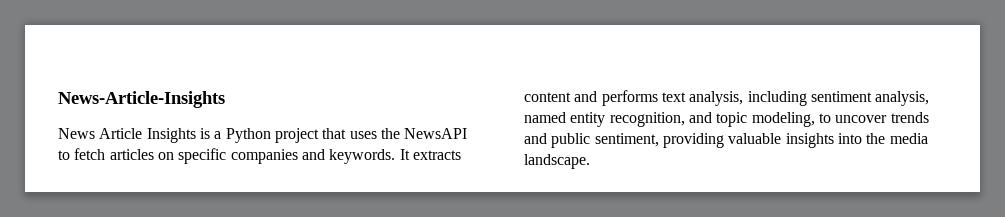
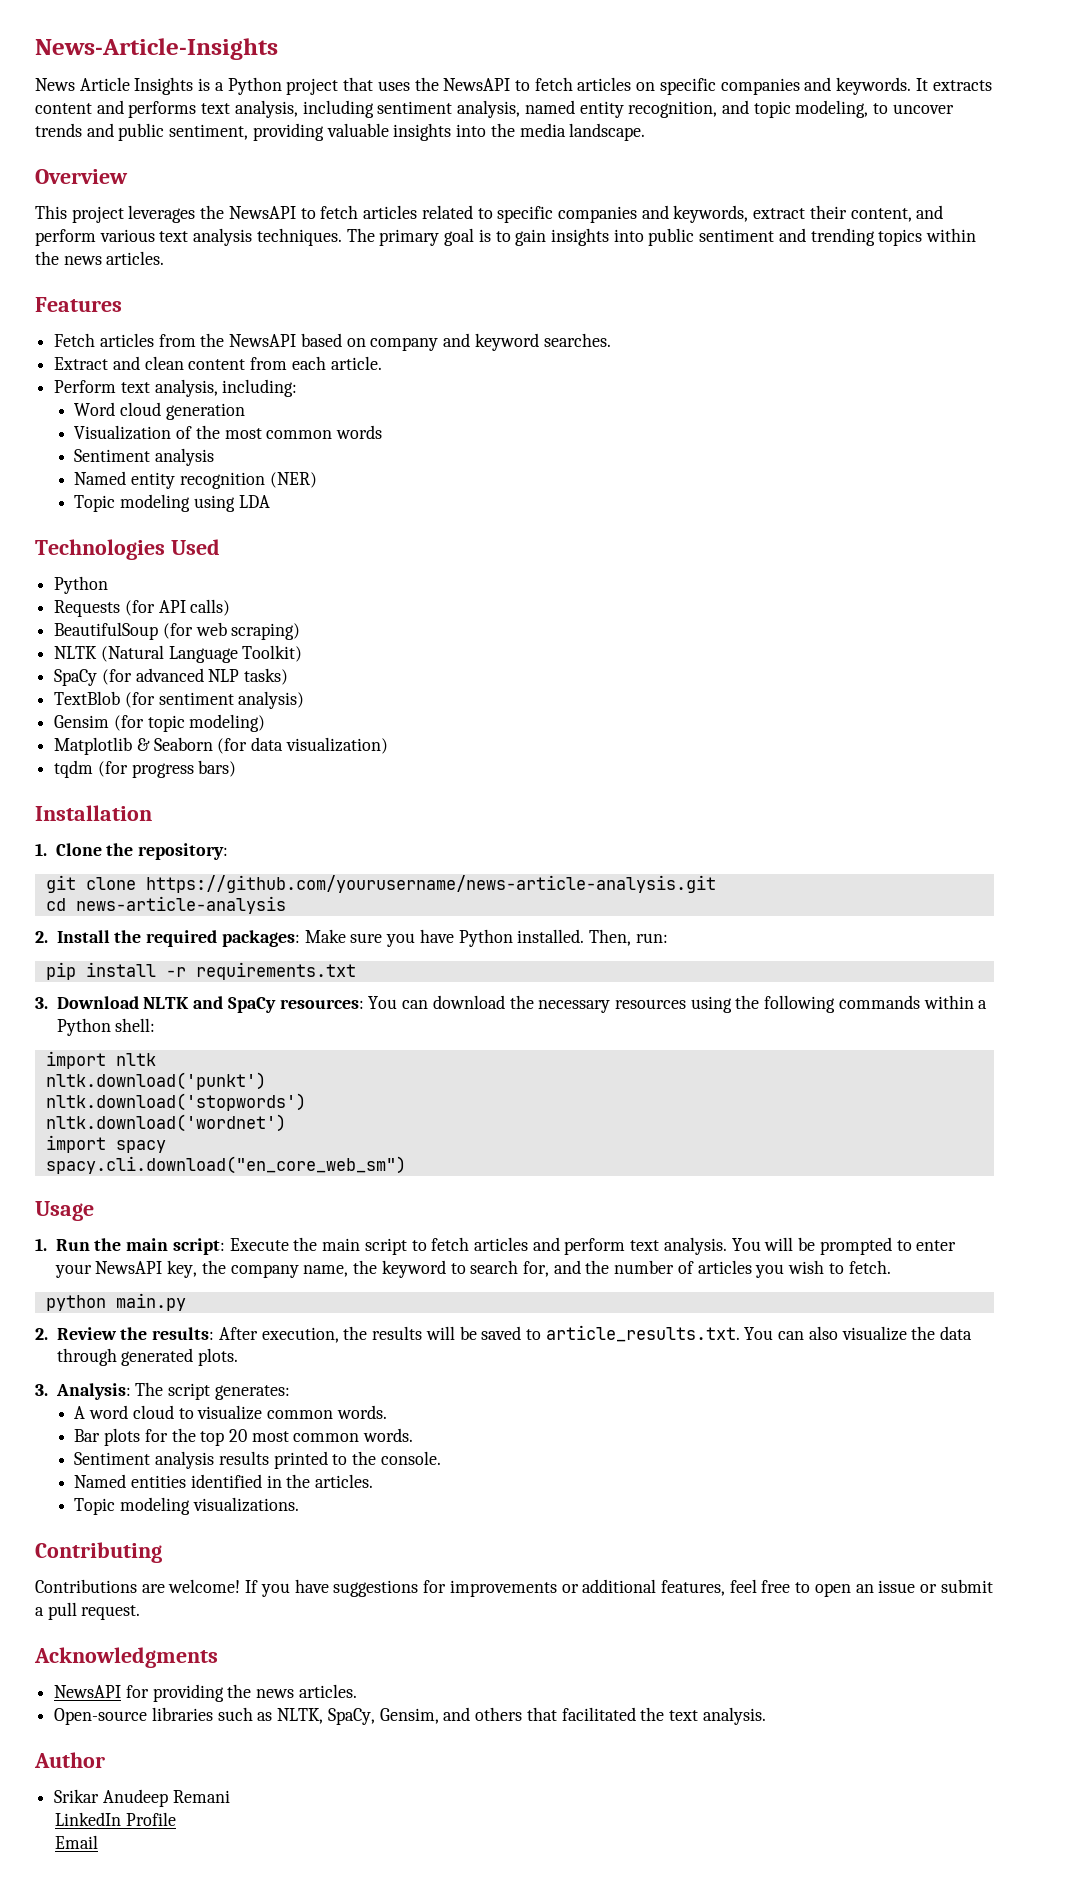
(590, 161) none -> [35,169,128,184] [35,205,944,223] [35,228,977,246] [35,251,165,265] [35,297,122,312] [54,333,611,351] [54,356,382,370] [54,379,298,397] [74,402,245,420] [74,425,382,440] [74,448,215,466] [74,471,317,489] [74,494,270,512] [35,539,220,560] [54,576,109,594] [54,599,231,617] [54,622,301,640] [54,645,303,663] [54,668,289,686] [54,691,305,709] [54,714,266,732] [54,737,388,755] [54,760,237,778] [35,805,152,821] [35,843,229,860] [45,875,716,893] [45,896,286,914] [35,929,668,947] [45,962,356,980] [35,995,988,1013] [56,1018,156,1036] [45,1051,156,1069] [45,1072,266,1090] [45,1093,306,1111] [45,1114,286,1132] [45,1135,166,1153] [45,1156,406,1174] [35,1201,94,1221] [35,1237,957,1255] [54,1260,891,1278] [45,1293,186,1311] [35,1325,973,1343] [56,1348,239,1366] [35,1382,290,1400] [74,1405,387,1420] [74,1428,414,1446] [74,1451,441,1469] [74,1474,373,1488] [74,1497,299,1515] [35,1542,162,1563] [35,1579,993,1597] [35,1602,141,1620] [34,1647,218,1668] [54,1684,357,1702] [54,1707,766,1725] [34,1752,105,1768] [54,1789,230,1807] [55,1812,176,1826] [55,1835,99,1849] // Overview // This project leverages the NewsAPI to fetch articles related to specific companies and keywords, extract their content, and perform various text analysis techniques. The primary goal is to gain insights into public sentiment and trending topics within the news articles. // Features // Fetch articles from the NewsAPI based on company and keyword searches. // Extract and clean content from each article. // Perform text analysis, including: // Word cloud generation // Visualization of the most common words // Sentiment analysis // Named entity recognition (NER) // Topic modeling using LDA // Technologies Used // Python // Requests (for API calls) // BeautifulSoup (for web scraping) // NLTK (Natural Language Toolkit) // SpaCy (for advanced NLP tasks) // TextBlob (for sentiment analysis) // Gensim (for topic modeling) // Matplotlib & Seaborn (for data visualization) // tqdm (for progress bars) // Installation // 1. Clone the repository: // git clone https://github.com/yourusername/news-article-analysis.git // cd news-article-analysis // 2. Install the required packages: Make sure you have Python installed. Then, run: // pip install -r requirements.txt // 3. Download NLTK and SpaCy resources: You can download the necessary resources using the following commands within a Python shell: // import nltk // nltk.download('punkt') // nltk.download('stopwords') // nltk.download('wordnet') // import spacy // spacy.cli.download("en_core_web_sm") // Usage // 1. Run the main script: Execute the main script to fetch articles and perform text analysis. You will be prompted to enter your NewsAPI key, the company name, the keyword to search for, and the number of articles you wish to fetch. // python main.py // 2. Review the results: After execution, the results will be saved to article_results.txt. You can also visualize the data through generated plots. // 3. Analysis: The script generates: // A word cloud to visualize common words. // Bar plots for the top 20 most common words. // Sentiment analysis results printed to the console. // Named entities identified in the articles. // Topic modeling visualizations. // Contributing // Contributions are welcome! If you have suggestions for improvements or additional features, feel free to open an issue or submit a pull request. // Acknowledgments // NewsAPI for providing the news articles. // Open-source libraries such as NLTK, SpaCy, Gensim, and others that facilitated the text analysis. // Author // Srikar Anudeep Remani // LinkedIn Profile // Email

